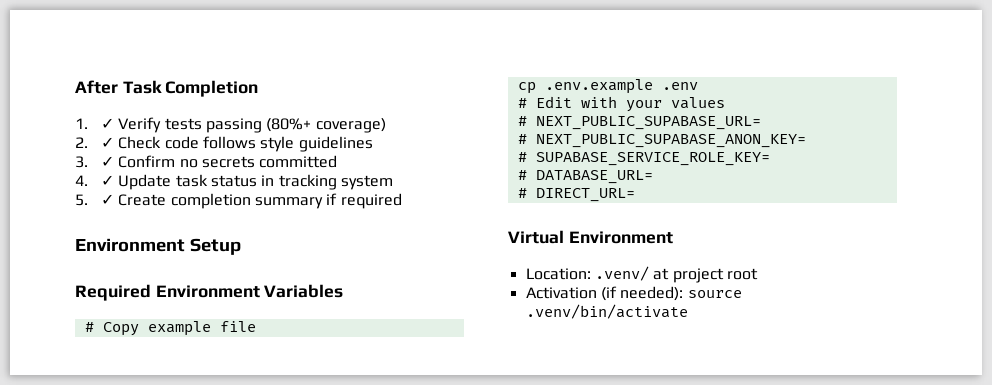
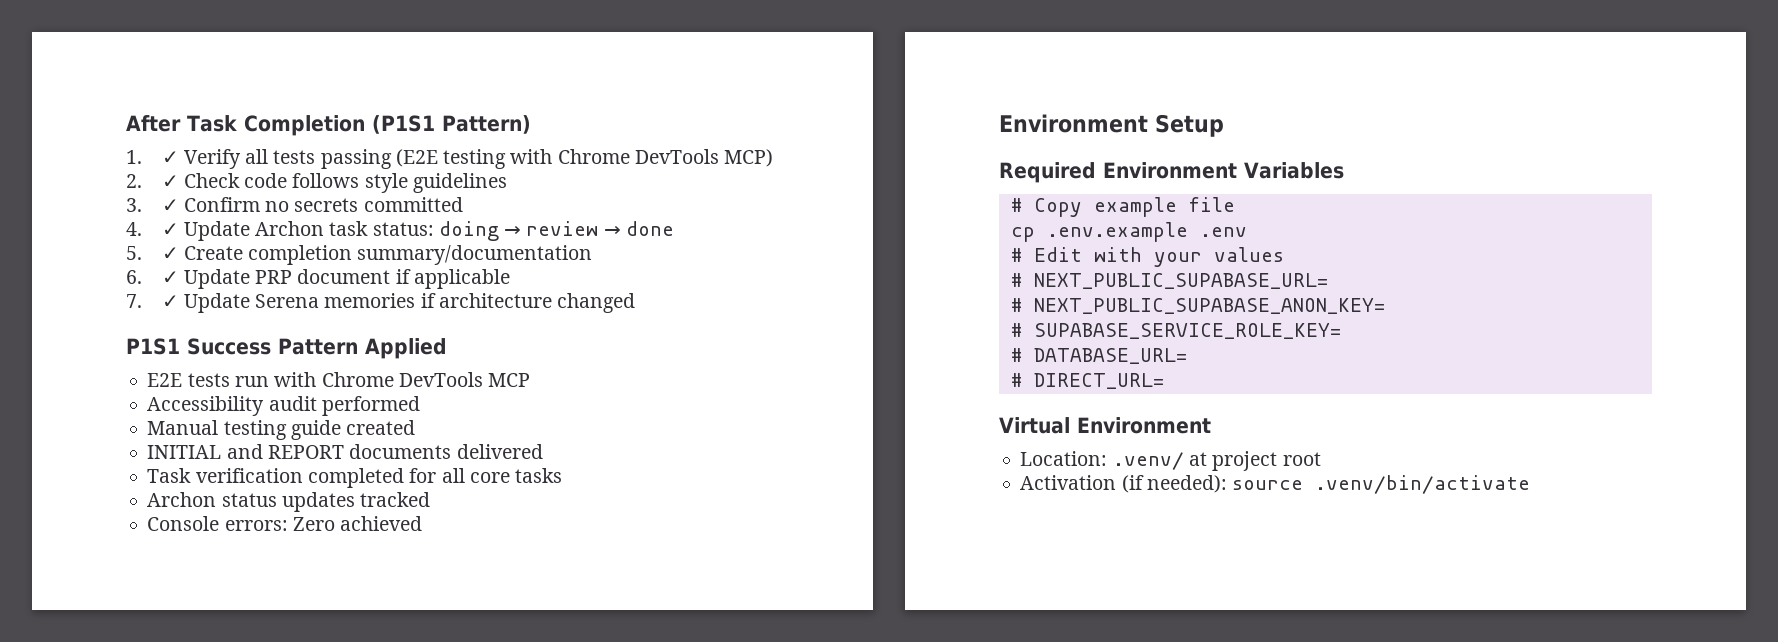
(259, 88) none -> [371,115,531,134] (P1S1 Pattern)
(162, 125) none -> [245,149,269,164] all
[266,118,386,133] (80%+ coverage) -> [395,149,774,169] (E2E testing with Chrome DevTools MCP)
[175,174,394,190] [75,193,402,209] task status in tracking system // 5. ✓ Create completion summary if required -> [255,221,674,241] [126,245,593,265] [126,269,510,289] [126,293,636,313] [126,338,447,359] [147,372,531,387] [147,396,420,416] [147,420,416,440] [147,444,543,459] [147,468,563,488] [147,492,431,512] [147,516,423,531] Archon task status: doing → review → done // 5. ✓ Create completion summary/documentation // 6. ✓ Update PRP document if applicable // 7. ✓ Update Serena memories if architecture changed // P1S1 Success Pattern Applied // E2E tests run with Chrome DevTools MCP // Accessibility audit performed // Manual testing guide created // INITIAL and REPORT documents delivered // Task verification completed for all core tasks // Archon status updates tracked // Console errors: Zero achieved

